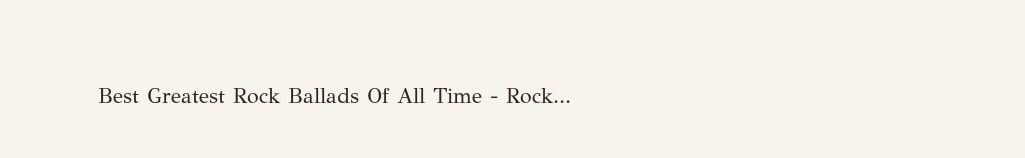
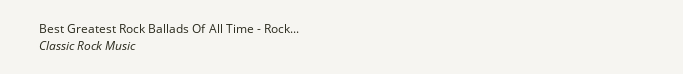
(571, 96) none -> [39,41,137,50] // Classic Rock Music

